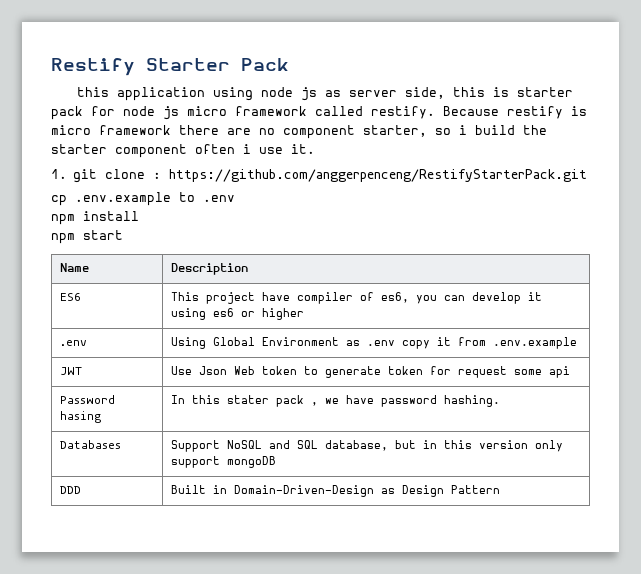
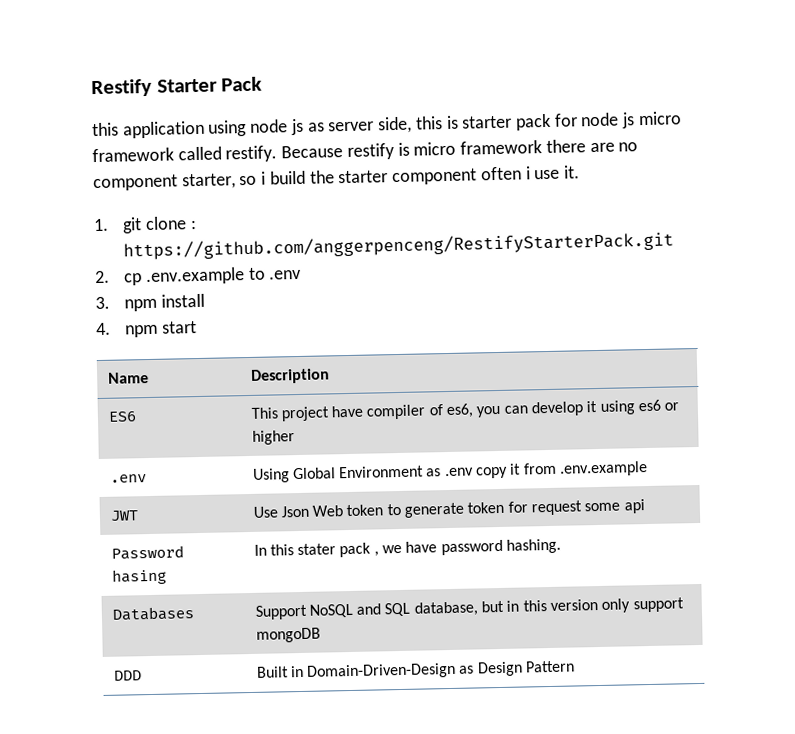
(588, 175) none -> [95,270,110,284] 2.
(235, 198) none -> [95,296,110,310] 3.
(139, 216) none -> [96,322,111,336] 4.

